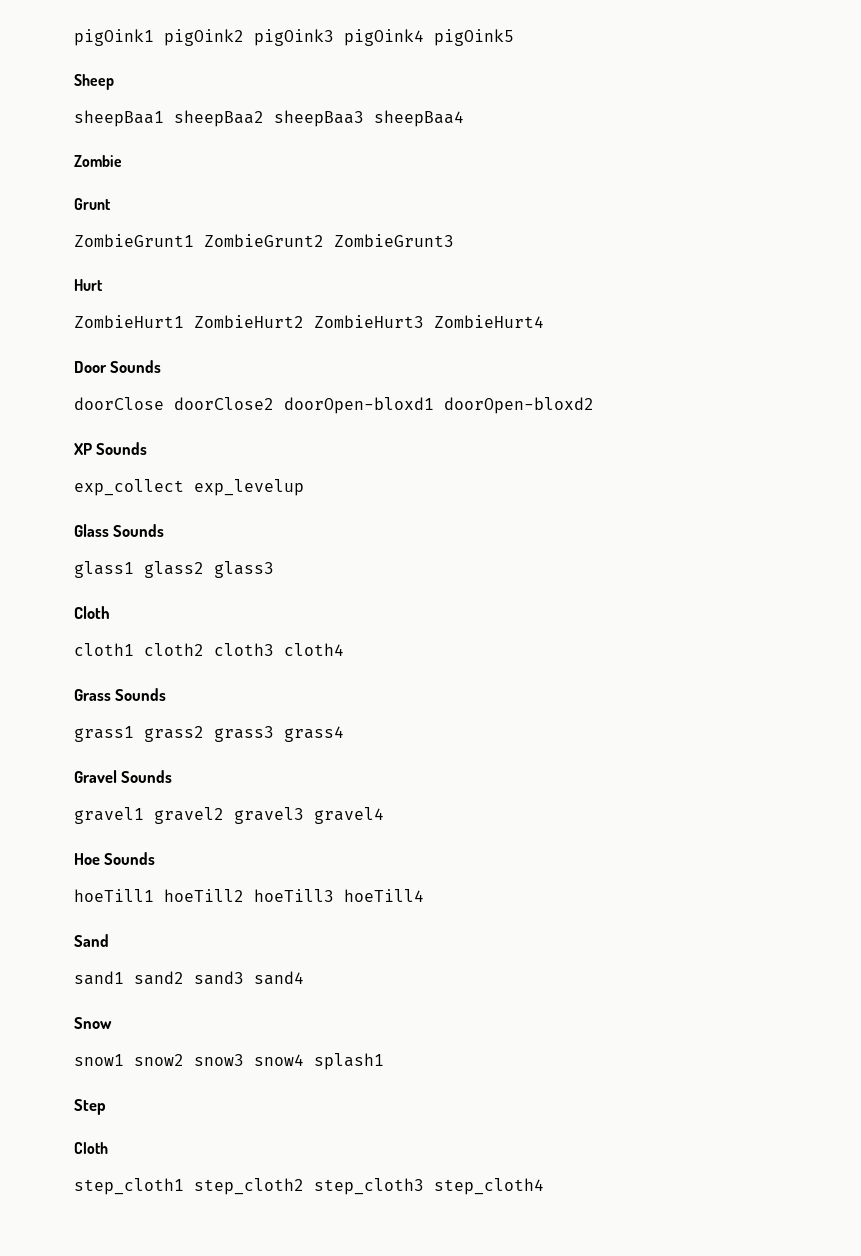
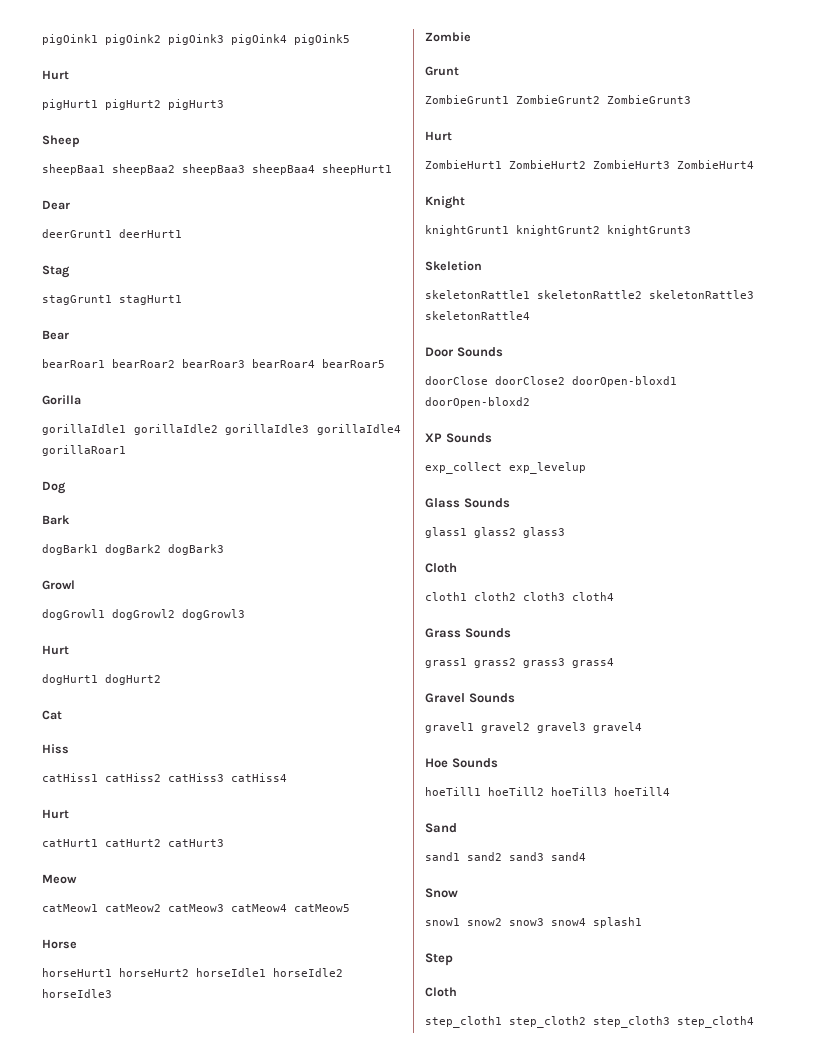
(514, 37) none -> [42,70,69,80] [42,99,224,110] // Hurt // pigHurt1 pigHurt2 pigHurt3
(464, 118) none -> [322,164,392,175] [42,200,70,210] [42,229,182,238] [42,265,70,278] [42,295,182,305] [42,330,69,340] [42,359,385,368] [42,395,81,405] [42,424,402,435] [42,445,126,456] [42,481,66,494] [42,515,70,525] [42,544,224,555] [42,580,75,590] [42,609,245,620] [42,645,69,655] [42,674,161,685] [42,710,62,720] [42,744,69,754] [42,773,287,782] [42,809,69,819] [42,839,224,847] [42,874,77,884] [42,904,350,912] [42,939,77,949] [42,968,343,977] [42,989,112,998] sheepHurt1 // Dear // deerGrunt1 deerHurt1 // Stag // stagGrunt1 stagHurt1 // Bear // bearRoar1 bearRoar2 bearRoar3 bearRoar4 bearRoar5 // Gorilla // gorillaIdle1 gorillaIdle2 gorillaIdle3 gorillaIdle4 gorillaRoar1 // Dog // Bark // dogBark1 dogBark2 dogBark3 // Growl // dogGrowl1 dogGrowl2 dogGrowl3 // Hurt // dogHurt1 dogHurt2 // Cat // Hiss // catHiss1 catHiss2 catHiss3 catHiss4 // Hurt // catHurt1 catHurt2 catHurt3 // Meow // catMeow1 catMeow2 catMeow3 catMeow4 catMeow5 // Horse // horseHurt1 horseHurt2 horseIdle1 horseIdle2 horseIdle3
(544, 321) none -> [425,196,465,209] [425,225,691,236] [425,261,482,271] [425,290,754,299] [425,311,530,320] // Knight // knightGrunt1 knightGrunt2 knightGrunt3 // Skeletion // skeletonRattle1 skeletonRattle2 skeletonRattle3 skeletonRattle4

